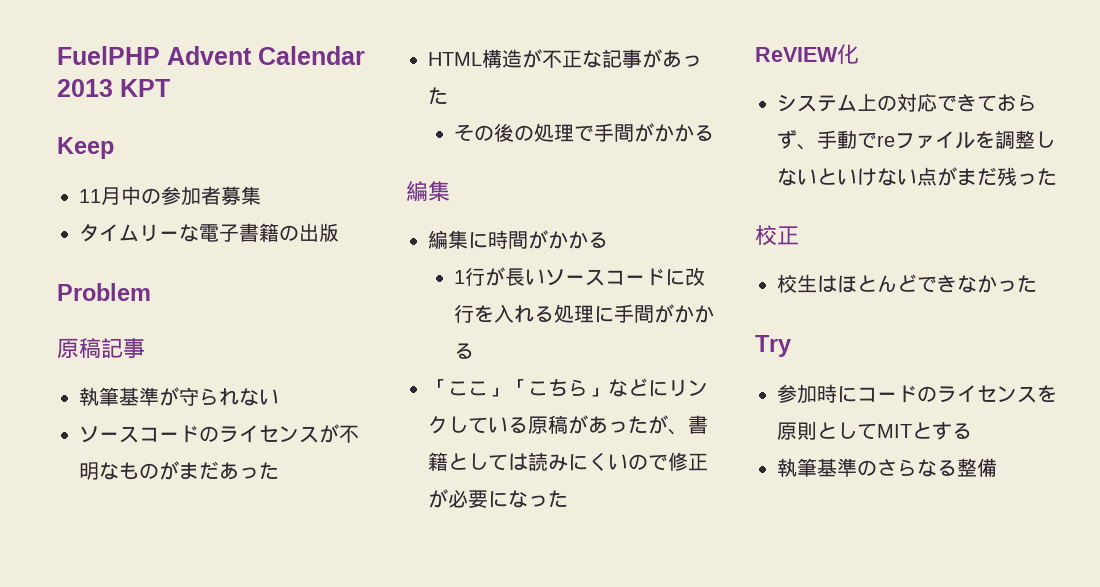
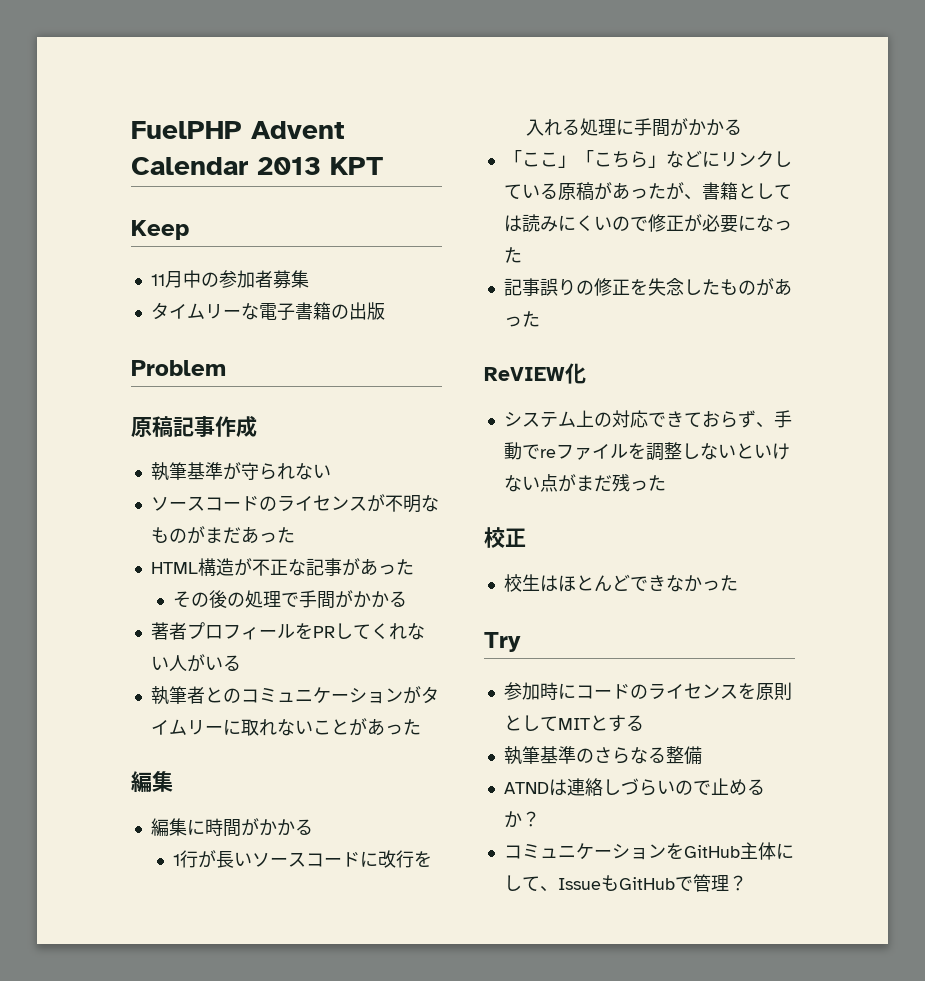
(145, 348) none -> [215,415,257,438] 作成
(715, 133) none -> [150,622,425,640] [150,654,241,672] [150,686,439,705] [150,718,421,736] // 著者プロフィールをPRしてくれない人がいる // 執筆者とのコミュニケーションがタイムリーに取れないことがあった
(568, 499) none -> [503,278,792,296] [503,311,540,327] // 記事誤りの修正を失念したものがあった
(997, 467) none -> [503,778,765,796] [503,811,540,828] [503,842,794,860] [503,874,747,892] // ATNDは連絡しづらいので止めるか？ // コミュニケーションをGitHub主体にして、IssueもGitHubで管理？

